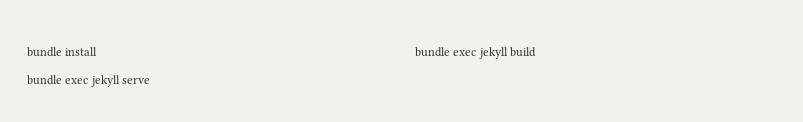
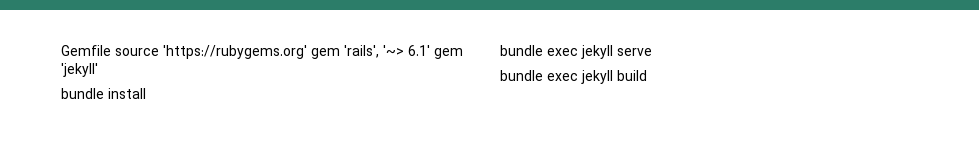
(27, 52) none -> [61,45,463,59] [61,63,98,77] Gemfile source 'https://rubygems.org' gem 'rails', '~> 6.1' gem 'jekyll' //

